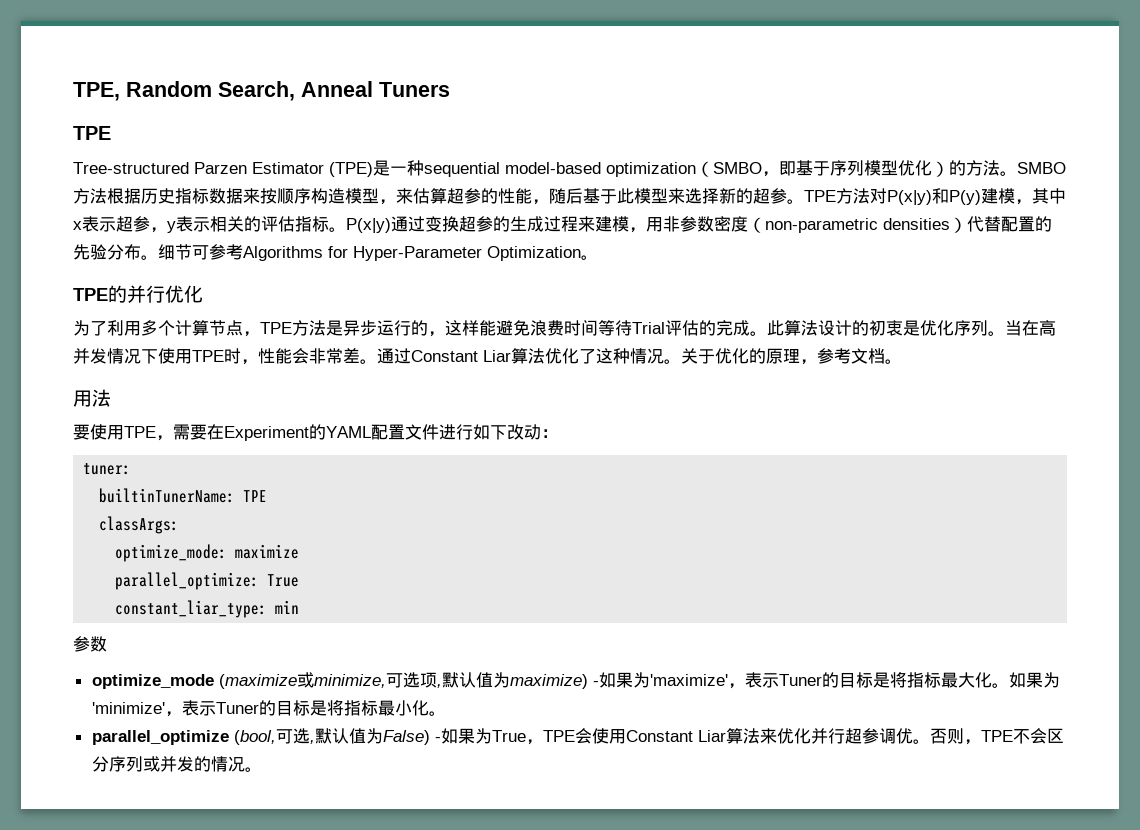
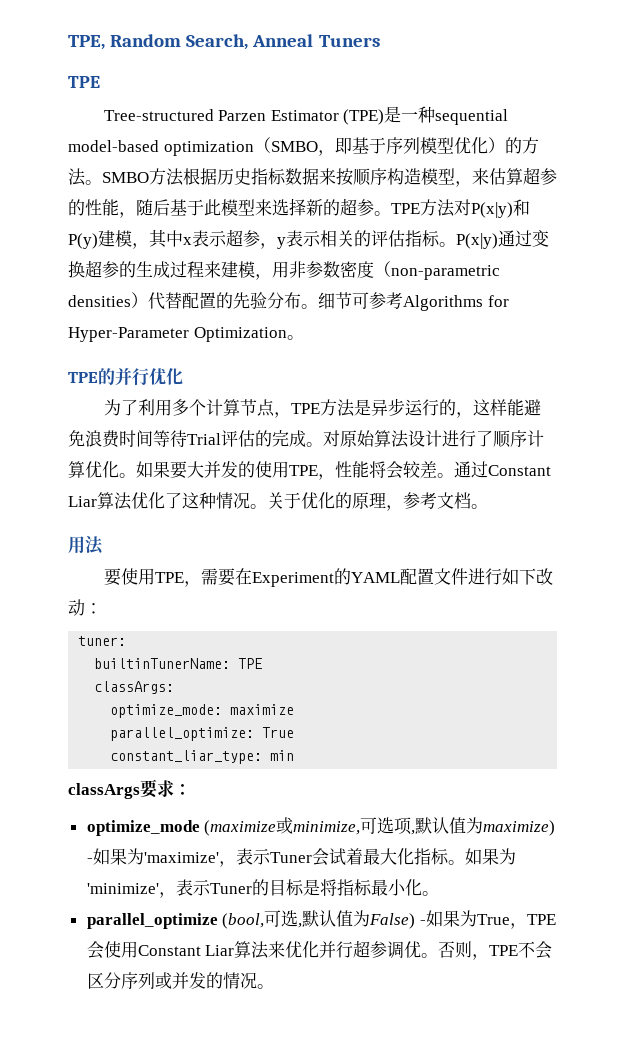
[767,320,784,336] 此 -> [323,430,375,447] 对原始
[852,320,1056,336] [73,348,343,365] 的初衷是优化序列。当在高并发情况下使用TPE时，性能会非常 -> [442,430,544,448] [68,461,421,480] 进行了顺序计算优化。如果要大并发的使用TPE，性能将会较
[73,636,107,652] 参数 -> [68,779,191,799] classArgs要求：
[821,672,992,688] 的目标是将指标最大化 -> [311,848,449,866] 会试着最大化指标

